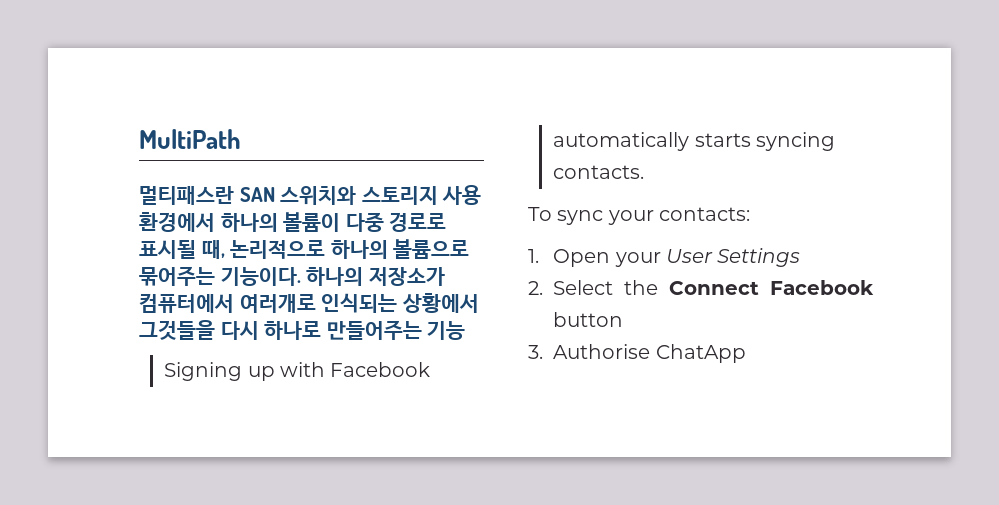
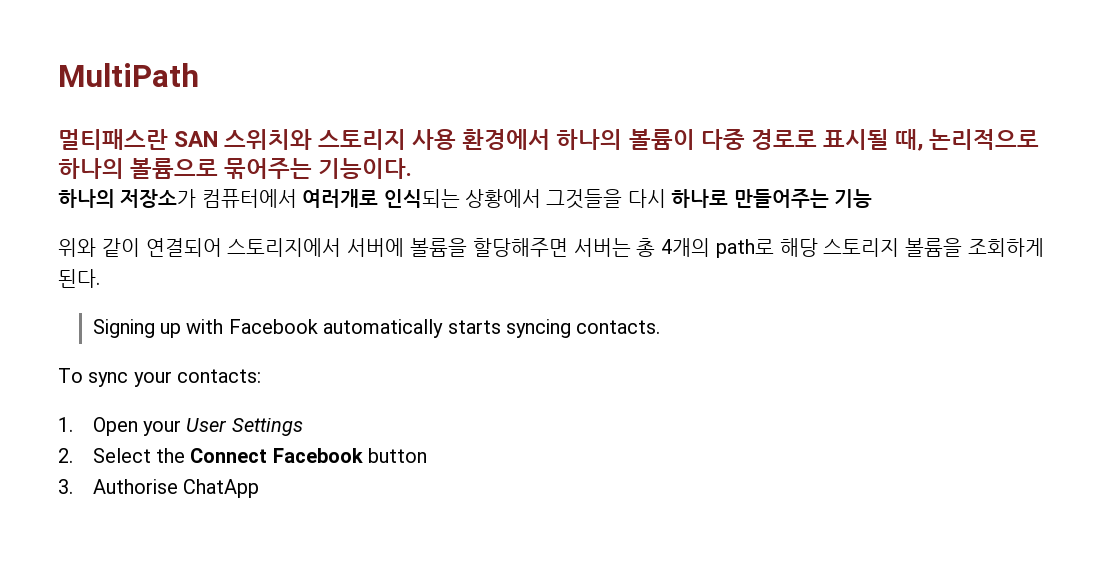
(301, 276) none -> (413, 168) //
(466, 330) none -> [58,238,1045,258] [58,269,100,288] // 위와 같이 연결되어 스토리지에서 서버에 볼륨을 할당해주면 서버는 총 4개의 path로 해당 스토리지 볼륨을 조회하게 된다.

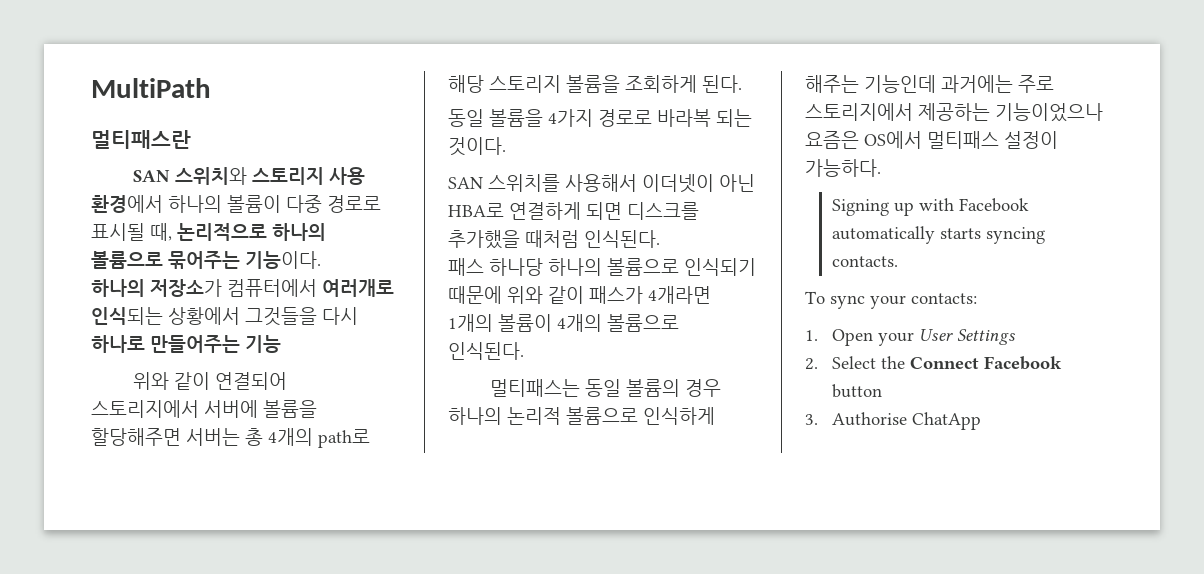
(168, 139) none -> (191, 139) //
(100, 278) none -> [448,109,752,127] [448,137,506,156] [448,174,755,193] [448,202,699,220] [448,230,660,249] [448,258,756,276] [448,286,711,304] [448,314,679,332] [448,342,524,360] [489,379,721,397] [448,407,715,425] [805,75,1054,93] [805,103,1103,122] [805,131,1058,149] [805,159,881,177] // 동일 볼륨을 4가지 경로로 바라복 되는 것이다. // SAN 스위치를 사용해서 이더넷이 아닌 HBA로 연결하게 되면 디스크를 추가했을 때처럼 인식된다. // 패스 하나당 하나의 볼륨으로 인식되기 때문에 위와 같이 패스가 4개라면 1개의 볼륨이 4개의 볼륨으로 인식된다. // 멀티패스는 동일 볼륨의 경우 하나의 논리적 볼륨으로 인식하게 해주는 기능인데 과거에는 주로 스토리지에서 제공하는 기능이었으나 요즘은 OS에서 멀티패스 설정이 가능하다.

